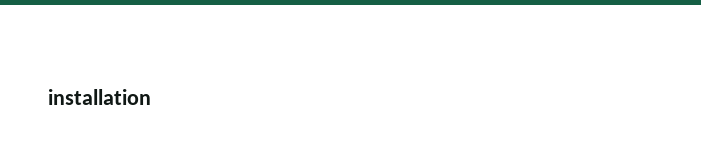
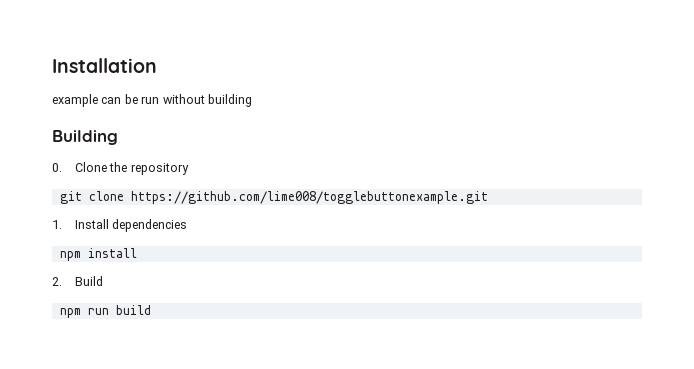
[48,89,151,105] installation -> [52,58,157,73] [52,94,252,107] [52,130,118,145] [52,162,189,175] [59,191,488,204] [52,219,188,232] [59,248,137,261] [52,276,104,286] [59,305,151,318] Installation // example can be run without building // Building // 0. Clone the repository // git clone https://github.com/lime008/togglebuttonexample.git // 1. Install dependencies // npm install // 2. Build // npm run build

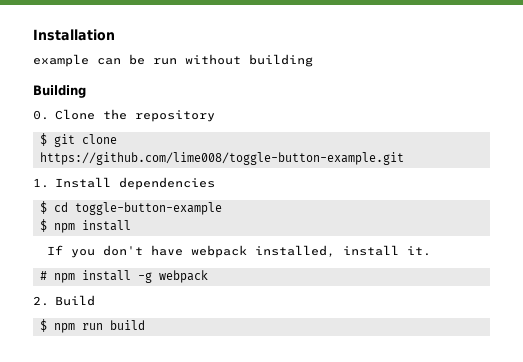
(189, 169) none -> [39,133,47,146] $
[130,191,488,204] https://github.com/lime008/togglebuttonexample.git -> [39,152,404,165] https://github.com/lime008/toggle-button-example.git
[59,248,137,261] npm install -> [39,201,222,215] [39,219,131,233] [46,245,431,258] [39,270,208,283] $ cd toggle-button-example // $ npm install // If you don't have webpack installed, install it. // # npm install -g webpack
(104, 281) none -> [39,319,47,332] $

